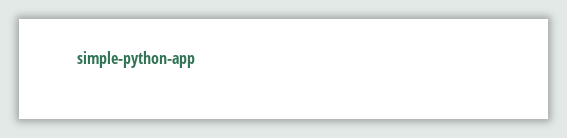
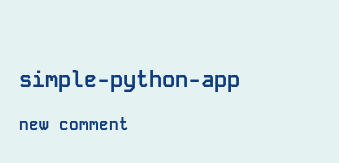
(195, 59) none -> [19,117,129,130] // new comment

